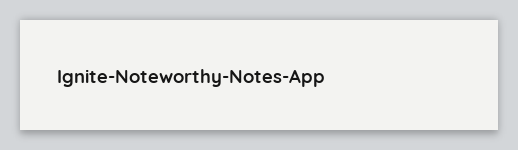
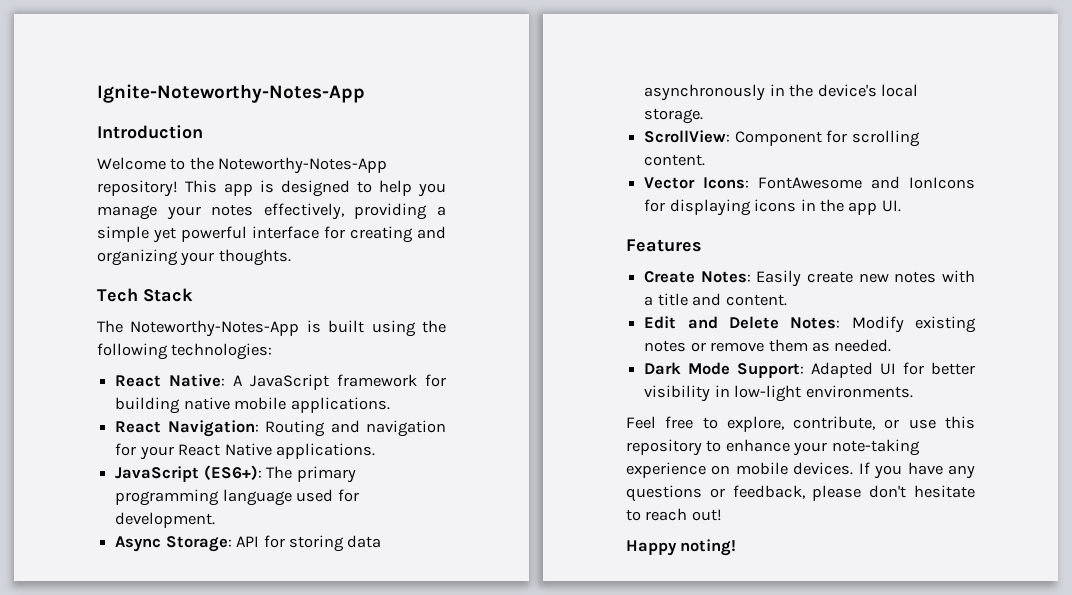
(325, 78) none -> [97,125,203,139] [97,157,388,174] [97,180,446,197] [97,203,447,220] [97,226,446,243] [97,249,291,266] [97,288,193,302] [97,320,446,337] [97,343,273,360] [115,374,446,390] [115,397,390,414] [115,420,447,437] [115,443,375,460] [115,465,356,483] [115,489,359,506] [115,512,216,528] [115,535,382,552] [644,84,918,101] [644,108,704,124] [644,130,920,147] [644,154,706,166] [644,176,975,189] [644,199,901,216] [626,239,702,252] [644,270,975,287] [644,293,787,306] [644,316,976,333] [644,339,892,352] [644,362,975,378] [644,385,913,402] [626,416,975,432] [626,439,920,456] [626,462,975,479] [626,485,975,502] [626,508,722,521] [626,539,737,556] // Introduction // Welcome to the Noteworthy-Notes-App repository! This app is designed to help you manage your notes effectively, providing a simple yet powerful interface for creating and organizing your thoughts. // Tech Stack // The Noteworthy-Notes-App is built using the following technologies: // React Native: A JavaScript framework for building native mobile applications. // React Navigation: Routing and navigation for your React Native applications. // JavaScript (ES6+): The primary programming language used for development. // Async Storage: API for storing data asynchronously in the device's local storage. // ScrollView: Component for scrolling content. // Vector Icons: FontAwesome and IonIcons for displaying icons in the app UI. // Features // Create Notes: Easily create new notes with a title and content. // Edit and Delete Notes: Modify existing notes or remove them as needed. // Dark Mode Support: Adapted UI for better visibility in low-light environments. // Feel free to explore, contribute, or use this repository to enhance your note-taking experience on mobile devices. If you have any questions or feedback, please don't hesitate to reach out! // Happy noting!

